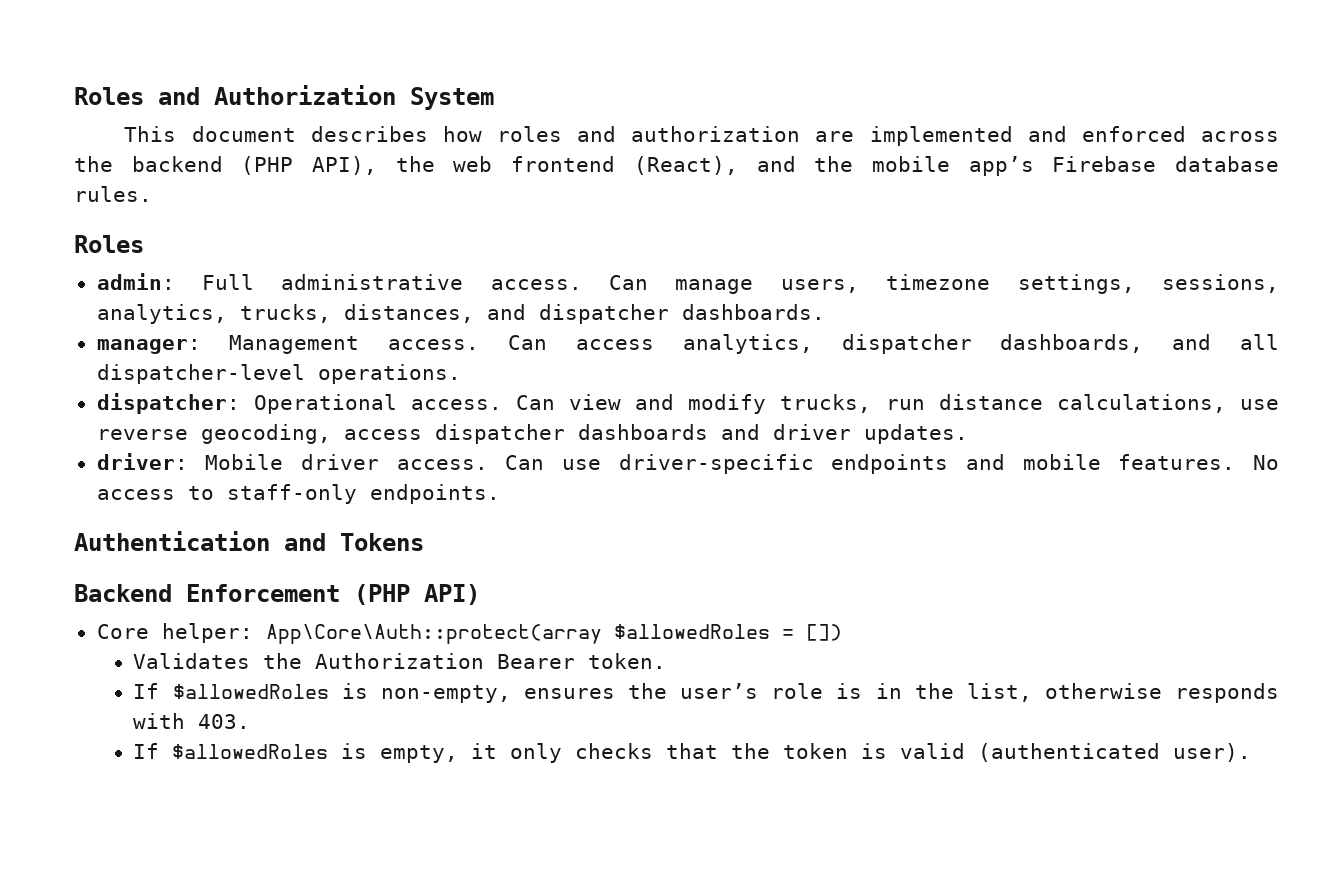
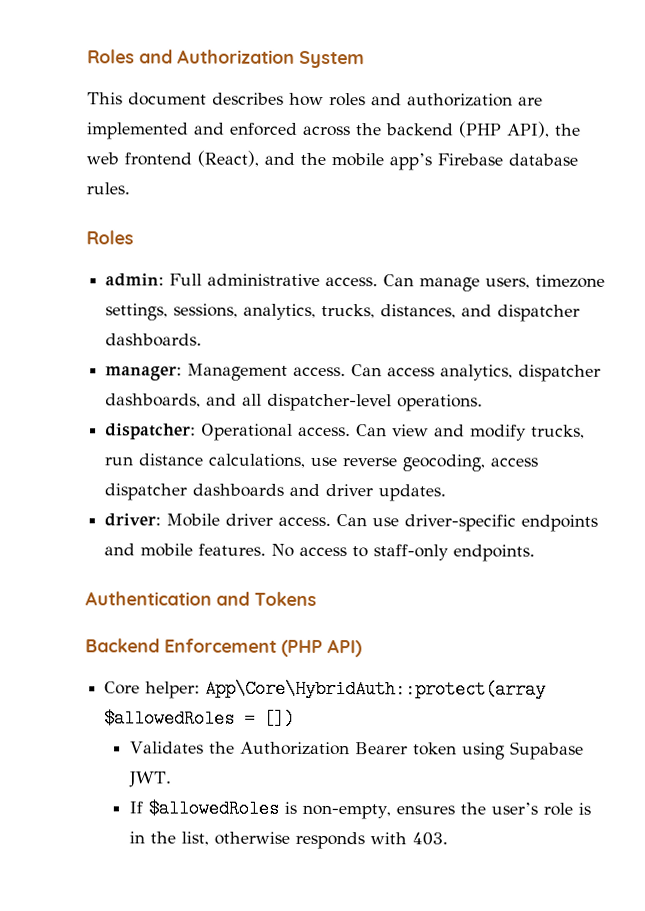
[265,624,602,644] App\Core\Auth::protect(array -> [205,679,547,699] App\Core\HybridAuth::protect(array
[588,653,667,669] token. -> [413,741,585,760] [128,771,173,788] token using Supabase JWT.
[133,743,1252,763] // If $allowedRoles is empty, it only checks that the token is valid (authenticated user). -> (449, 839) none

